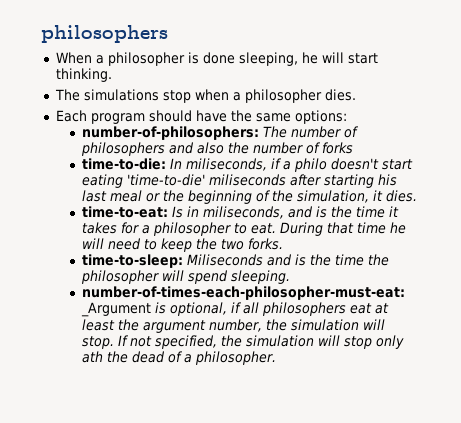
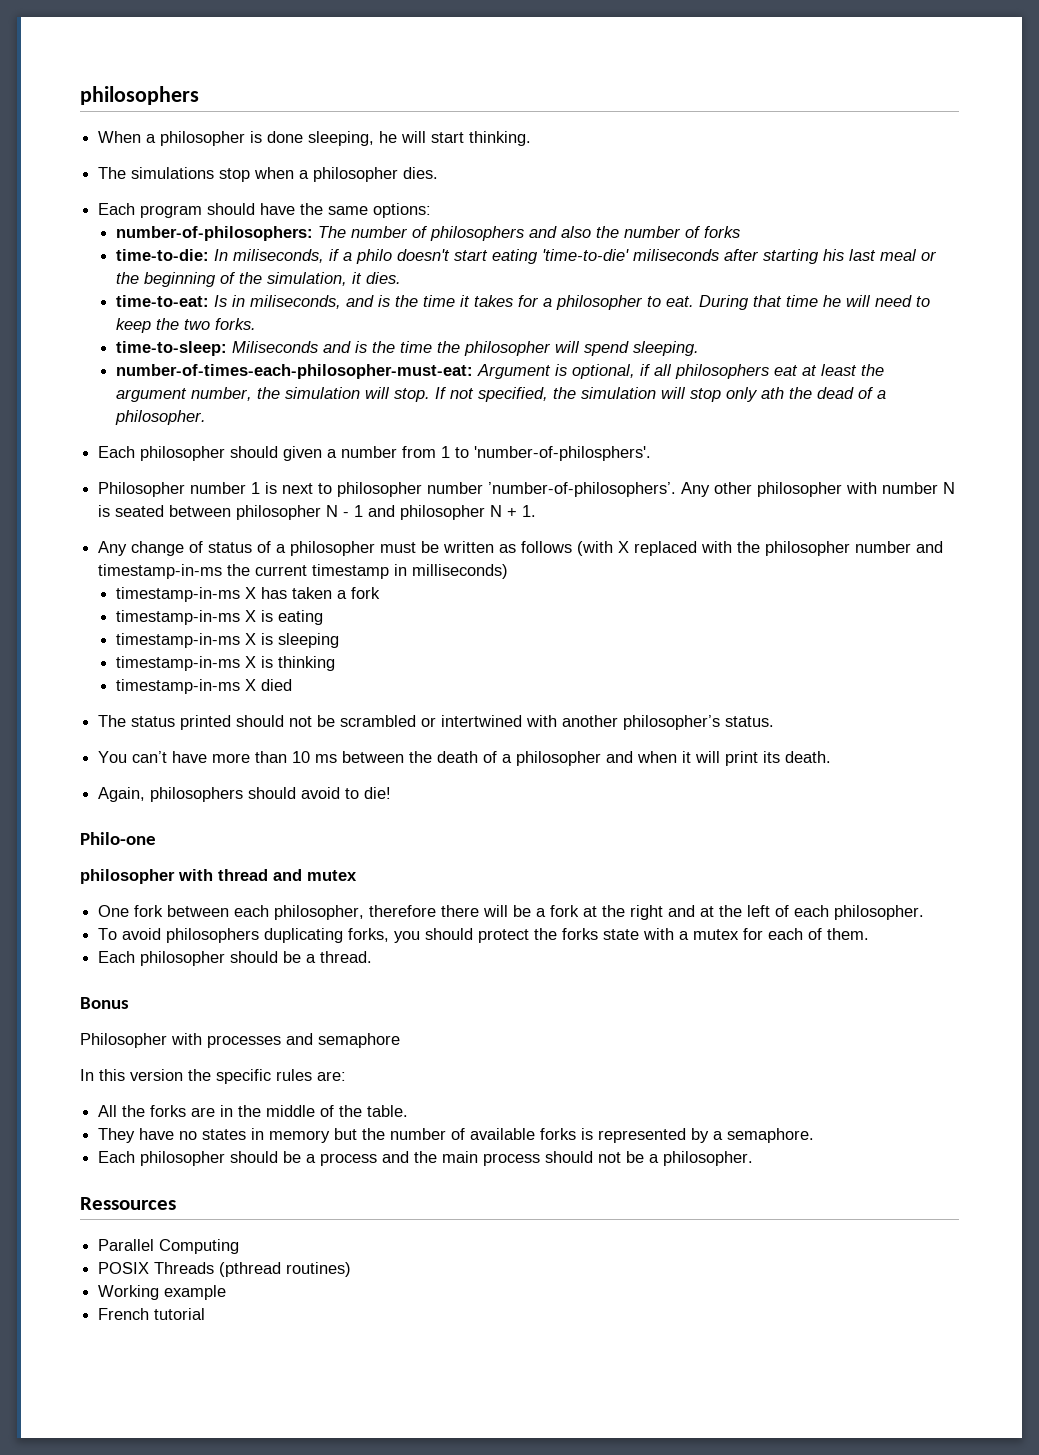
[80,302,151,317] _Argument -> [477,364,552,379] Argument
(276, 358) none -> [98,446,652,461] [98,482,956,497] [98,505,537,520] [98,541,944,556] [98,564,509,579] [116,587,381,602] [116,610,324,625] [116,633,340,648] [116,656,336,671] [116,679,293,694] [98,715,775,730] [98,751,832,766] [98,787,392,802] [80,832,156,845] [80,869,357,884] [98,905,925,920] [98,928,870,943] [98,951,373,966] [80,997,129,1009] [80,1033,400,1048] [80,1069,346,1084] [98,1105,409,1117] [98,1128,815,1143] [98,1151,754,1166] [80,1197,176,1210] [98,1239,240,1254] [98,1262,352,1277] [98,1285,227,1300] [98,1308,206,1320] // Each philosopher should given a number from 1 to 'number-of-philosphers'. // Philosopher number 1 is next to philosopher number ’number-of-philosophers’. Any other philosopher with number N is seated between philosopher N - 1 and philosopher N + 1. // Any change of status of a philosopher must be written as follows (with X replaced with the philosopher number and timestamp-in-ms the current timestamp in milliseconds) // timestamp-in-ms X has taken a fork // timestamp-in-ms X is eating // timestamp-in-ms X is sleeping // timestamp-in-ms X is thinking // timestamp-in-ms X died // The status printed should not be scrambled or intertwined with another philosopher’s status. // You can’t have more than 10 ms between the death of a philosopher and when it will print its death. // Again, philosophers should avoid to die! // Philo-one // philosopher with thread and mutex // One fork between each philosopher, therefore there will be a fork at the right and at the left of each philosopher. // To avoid philosophers duplicating forks, you should protect the forks state with a mutex for each of them. // Each philosopher should be a thread. // Bonus // Philosopher with processes and semaphore // In this version the specific rules are: // All the forks are in the middle of the table. // They have no states in memory but the number of available forks is represented by a semaphore. // Each philosopher should be a process and the main process should not be a philosopher. // Ressources // Parallel Computing // POSIX Threads (pthread routines) // Working example // French tutorial

